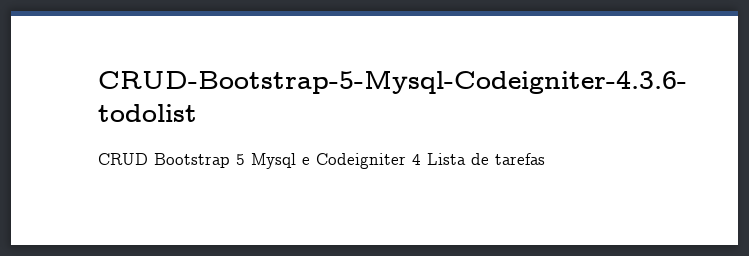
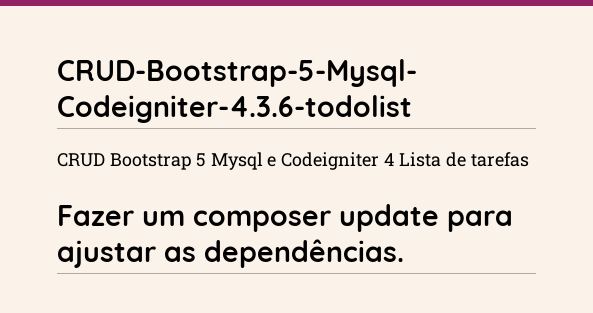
(545, 159) none -> [57,204,513,232] [57,239,404,268] // Fazer um composer update para ajustar as dependências.

